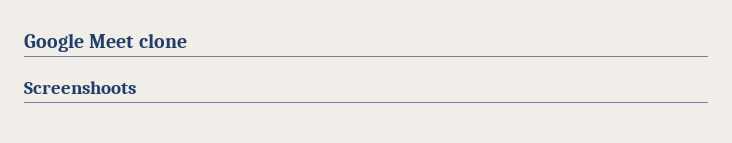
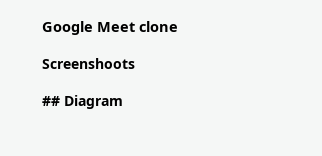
(136, 87) none -> [42,95,123,109] // ## Diagram

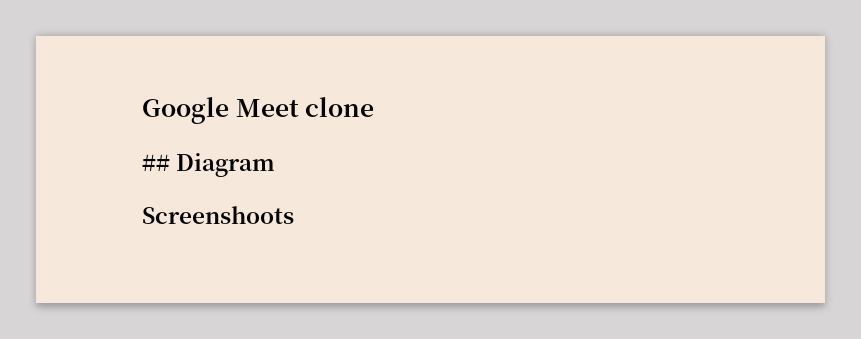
[42,58,135,69] // Screenshoots -> (375, 107) none
(123, 102) none -> [142,206,294,224] // Screenshoots

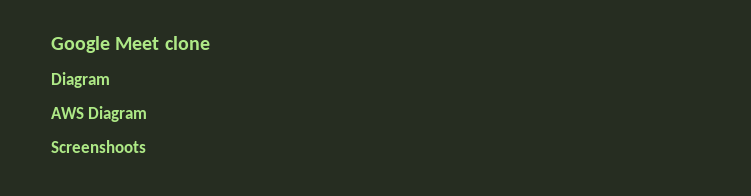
[142,154,170,171] ## -> [51,72,110,88] [51,107,84,119] Diagram // AWS

